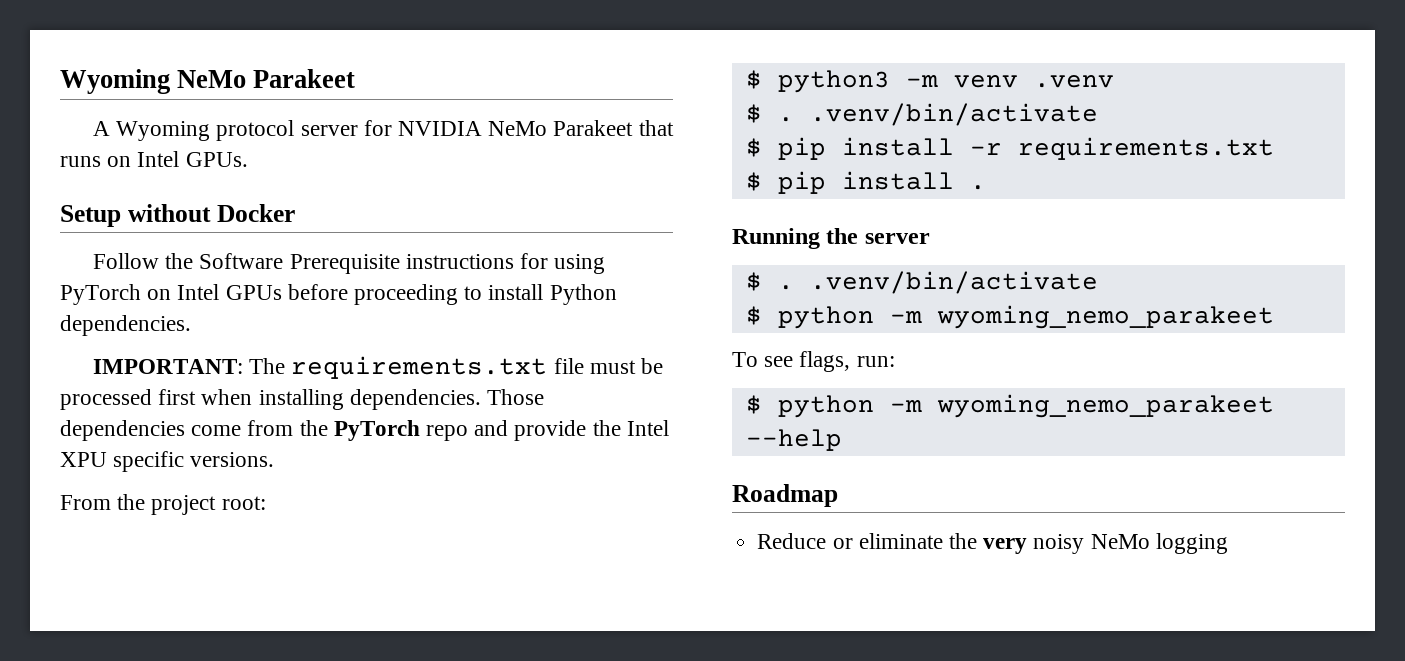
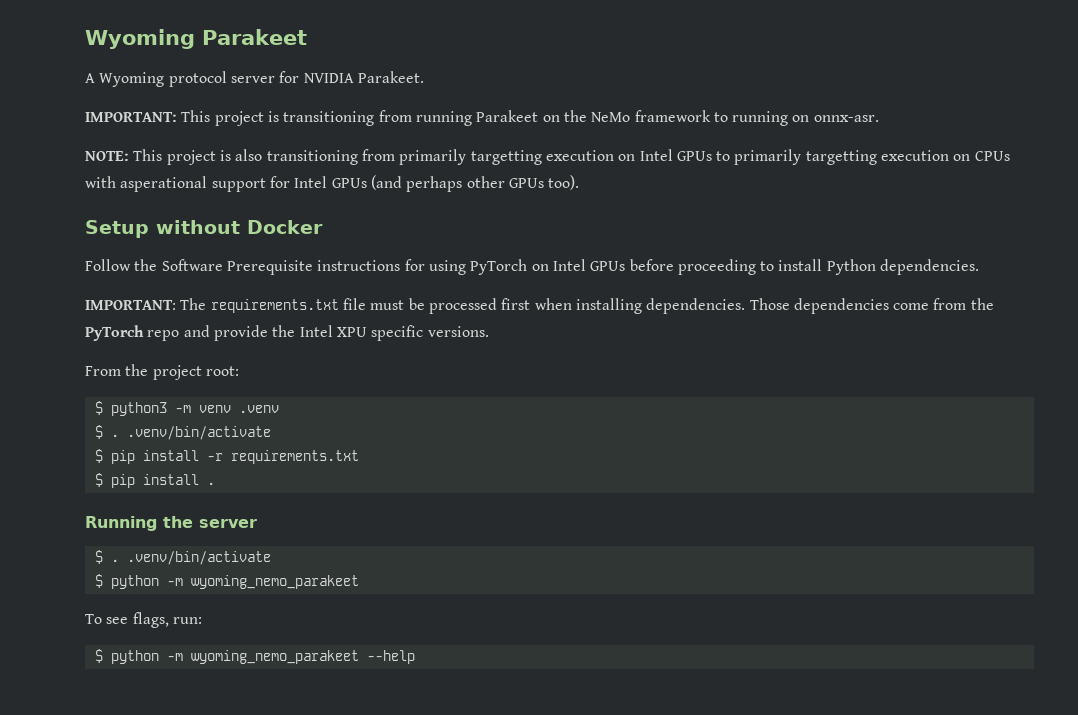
[60,69,247,94] Wyoming NeMo -> [85,29,195,49] Wyoming
[488,120,674,136] [60,151,248,167] NeMo Parakeet that runs on Intel GPUs. -> [357,71,424,83] [85,110,879,126] [85,149,1010,165] [85,175,580,192] Parakeet. // IMPORTANT: This project is transitioning from running Parakeet on the NeMo framework to running on onnx-asr. // NOTE: This project is also transitioning from primarily targetting execution on Intel GPUs to primarily targetting execution on CPUs with asperational support for Intel GPUs (and perhaps other GPUs too).
[732,484,838,507] [757,533,1228,554] // Roadmap // Reduce or eliminate the very noisy NeMo logging -> (415, 657) none

